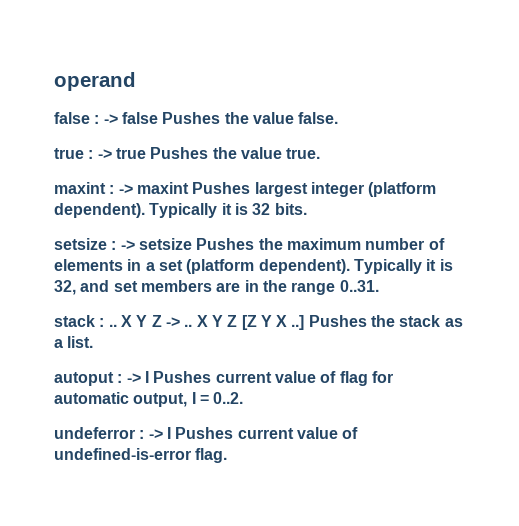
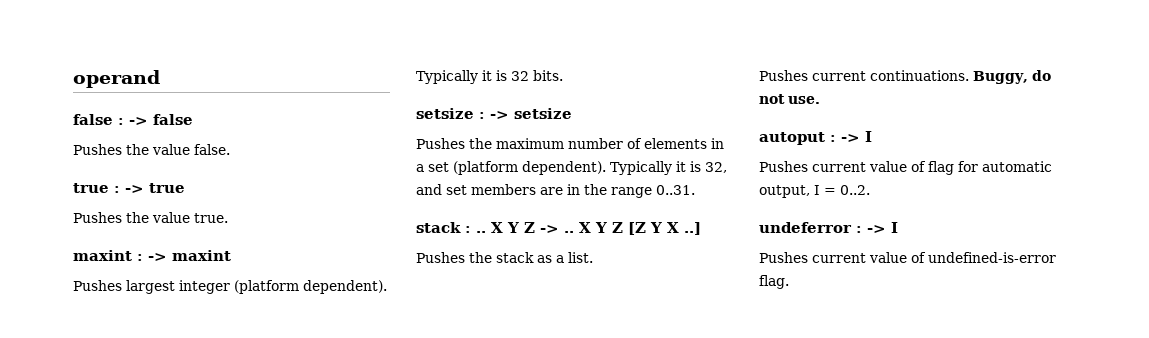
(158, 118) none -> (193, 119) //
(146, 153) none -> (185, 188) //
(189, 188) none -> (231, 255) //
(192, 244) none -> (572, 113) //
(305, 322) none -> (701, 228) //
(94, 342) none -> [759,70,1051,84] [759,94,820,104] // Pushes current continuations. Buggy, do not use.
(149, 377) none -> (872, 136) //
(171, 433) none -> (898, 227) //

